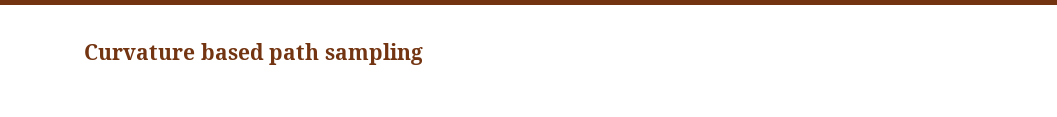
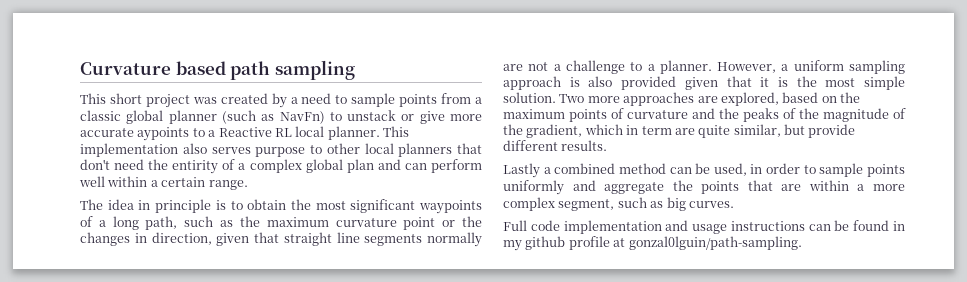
(424, 54) none -> [80,93,482,108] [80,110,483,124] [80,126,409,141] [80,143,482,157] [80,159,482,174] [79,176,248,190] [80,199,482,214] [80,216,482,230] [80,232,482,247] [503,60,905,74] [503,76,905,90] [503,92,860,106] [503,108,906,122] [503,124,856,138] [503,140,608,151] [503,163,905,178] [503,180,905,195] [503,197,734,211] [503,220,905,234] [503,236,802,251] // This short project was created by a need to sample points from a classic global planner (such as NavFn) to unstack or give more accurate aypoints to a Reactive RL local planner. This implementation also serves purpose to other local planners that don't need the entirity of a complex global plan and can perform well within a certain range. // The idea in principle is to obtain the most significant waypoints of a long path, such as the maximum curvature point or the changes in direction, given that straight line segments normally are not a challenge to a planner. However, a uniform sampling approach is also provided given that it is the most simple solution. Two more approaches are explored, based on the maximum points of curvature and the peaks of the magnitude of the gradient, which in term are quite similar, but provide different results. // Lastly a combined method can be used, in order to sample points uniformly and aggregate the points that are within a more complex segment, such as big curves. // Full code implementation and usage instructions can be found in my github profile at gonzal0lguin/path-sampling.

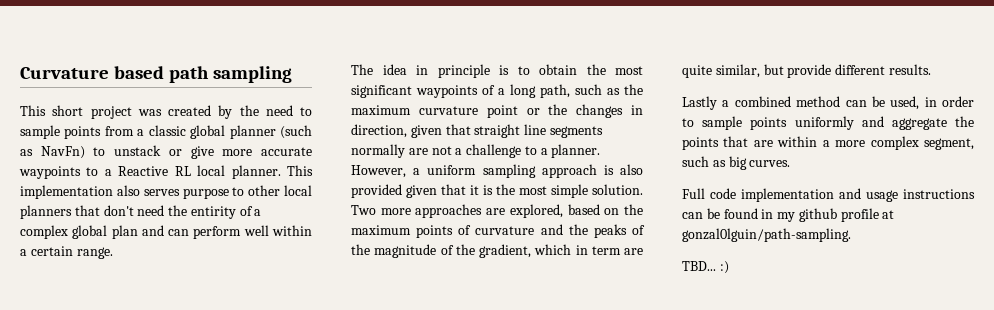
[290,97,298,104] a -> [239,105,259,116] the
[137,127,190,141] aypoints -> [19,166,81,179] waypoints
(802, 243) none -> [682,261,729,274] // TBD... :)

